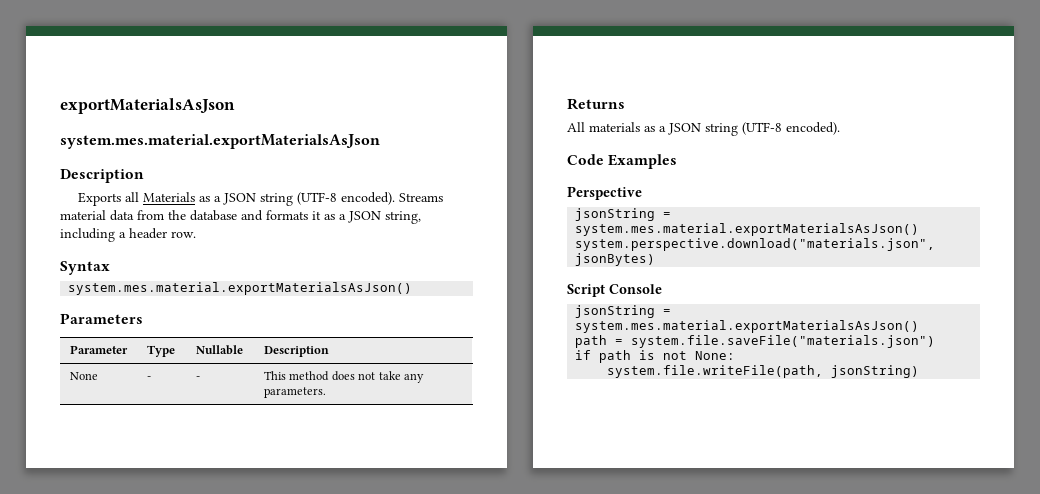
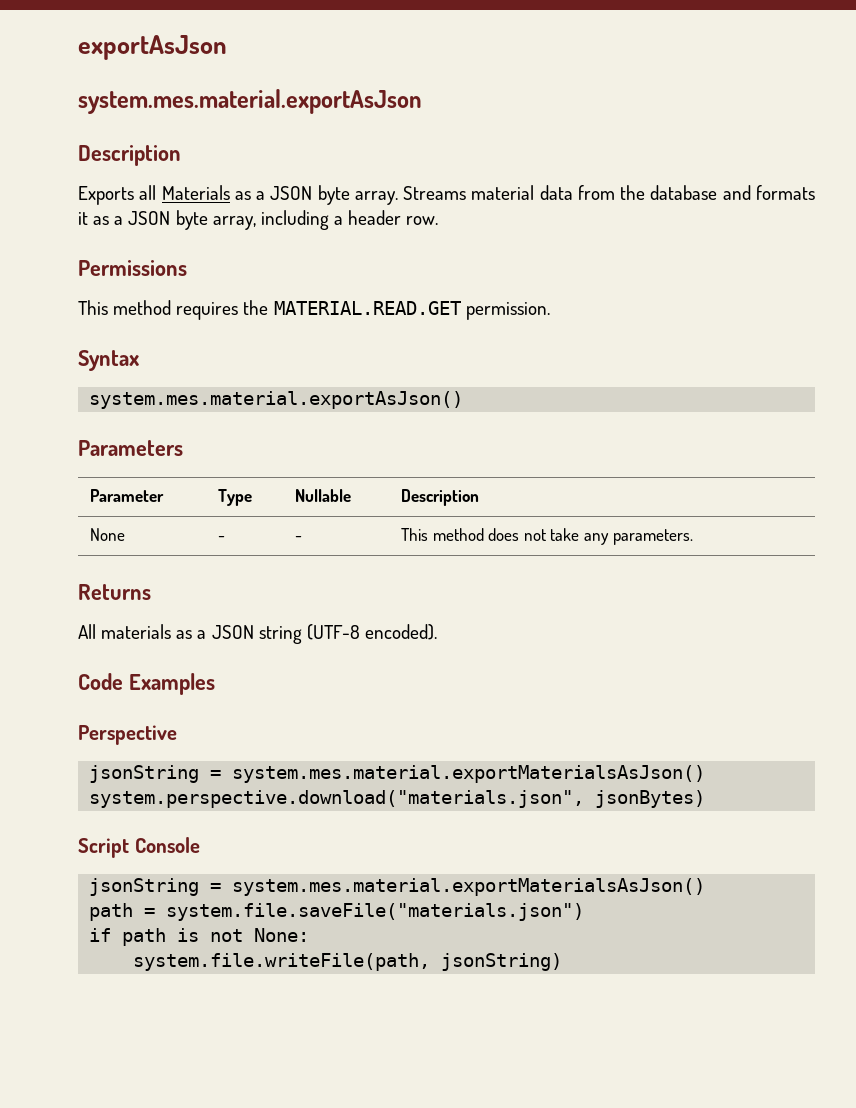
[60,98,235,114] [60,134,380,149] exportMaterialsAsJson // system.mes.material.exportMaterialsAsJson -> [78,35,227,60] [78,89,422,114] exportAsJson // system.mes.material.exportAsJson
[260,192,396,206] string (UTF-8 encoded). -> [317,185,398,205] byte array.
[385,211,421,224] string, -> [175,210,256,230] byte array,
(196, 234) none -> [78,260,187,276] [78,300,550,320] // Permissions // This method requires the MATERIAL.READ.GET permission.
[68,282,413,295] system.mes.material.exportMaterialsAsJson() -> [89,391,464,409] system.mes.material.exportAsJson()

